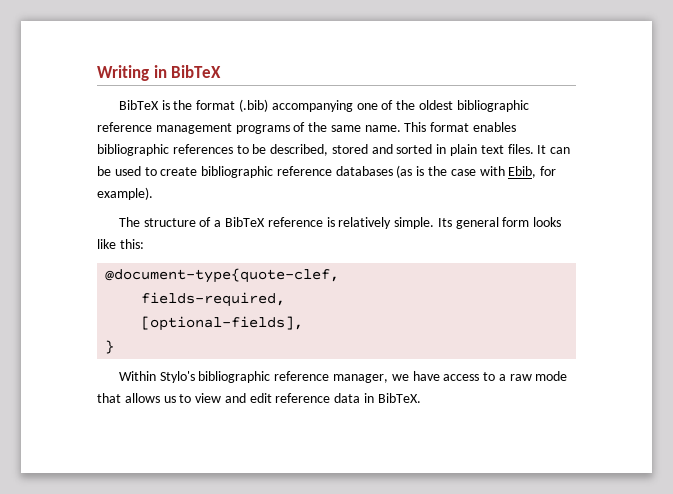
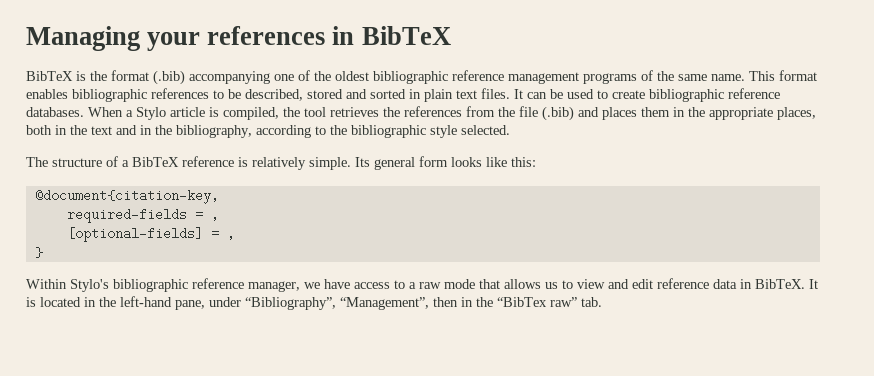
[97,65,149,81] Writing -> [26,26,326,51] Managing your references
[335,165,557,178] [97,187,153,200] databases (as is the case with Ebib, for example). -> [26,106,816,121] [26,125,510,138] databases. When a Stylo article is compiled, the tool retrieves the references from the file (.bib) and places them in the appropriate places, both in the text and in the bibliography, according to the bibliographic style selected.
[105,268,340,283] [141,292,286,307] [141,316,304,331] @document-type{quote-clef, // fields-required, // [optional-fields], -> [34,189,219,204] [66,208,219,223] [66,227,235,242] @document{citation-key, // required-fields = , // [optional-fields] = ,
(421, 398) none -> [809,279,818,289] [26,296,602,310] It is located in the left-hand pane, under “Bibliography”, “Management”, then in the “BibTex raw” tab.

